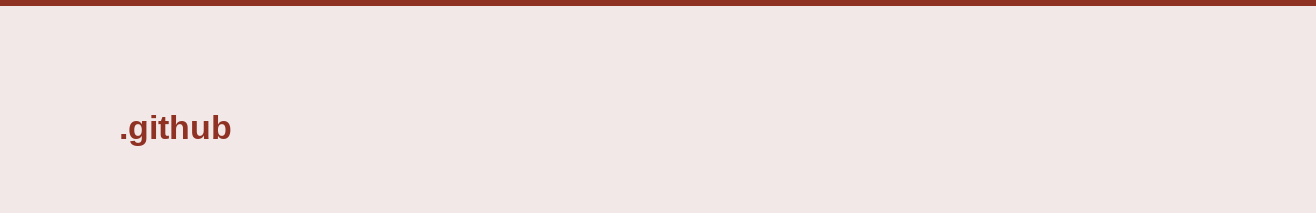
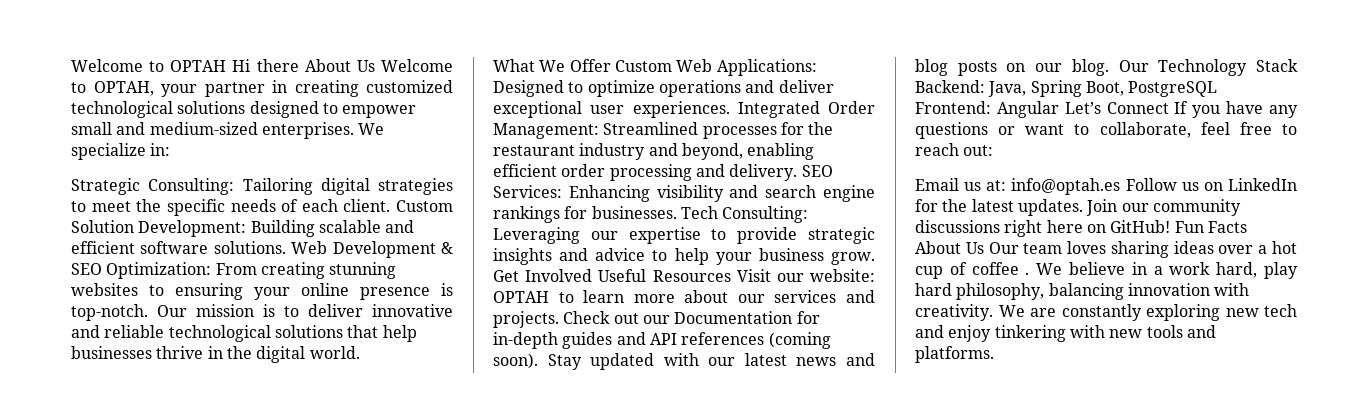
[119,115,232,146] .github -> [71,59,453,72] [71,80,453,97] [71,101,417,118] [71,122,385,139] [71,143,171,160] [71,178,453,195] [71,199,453,216] [71,220,415,237] [71,241,454,258] [71,262,397,279] [71,283,453,300] [71,304,453,321] [71,325,417,342] [71,346,360,363] [493,59,817,76] [493,80,834,97] [493,101,875,118] [493,122,834,139] [493,143,815,160] [493,164,833,181] [493,185,875,202] [493,206,809,223] [493,227,875,244] [493,248,875,265] [493,269,876,282] [493,290,875,303] [493,311,820,328] [493,332,831,349] [493,353,875,370] [915,59,1298,76] [915,80,1218,97] [915,101,1298,118] [915,122,1297,139] [915,143,994,156] [915,178,1297,195] [915,199,1241,216] [915,220,1247,237] [915,241,1297,258] [915,262,1298,279] [915,283,1250,300] [915,304,1297,321] [915,325,1216,342] [915,346,994,363] Welcome to OPTAH Hi there About Us Welcome to OPTAH, your partner in creating customized technological solutions designed to empower small and medium-sized enterprises. We specialize in: // Strategic Consulting: Tailoring digital strategies to meet the specific needs of each client. Custom Solution Development: Building scalable and efficient software solutions. Web Development & SEO Optimization: From creating stunning websites to ensuring your online presence is top-notch. Our mission is to deliver innovative and reliable technological solutions that help businesses thrive in the digital world. // What We Offer Custom Web Applications: Designed to optimize operations and deliver exceptional user experiences. Integrated Order Management: Streamlined processes for the restaurant industry and beyond, enabling efficient order processing and delivery. SEO Services: Enhancing visibility and search engine rankings for businesses. Tech Consulting: Leveraging our expertise to provide strategic insights and advice to help your business grow. Get Involved Useful Resources Visit our website: OPTAH to learn more about our services and projects. Check out our Documentation for in-depth guides and API references (coming soon). Stay updated with our latest news and blog posts on our blog. Our Technology Stack Backend: Java, Spring Boot, PostgreSQL Frontend: Angular Let’s Connect If you have any questions or want to collaborate, feel free to reach out: // Email us at: info@optah.es Follow us on LinkedIn for the latest updates. Join our community discussions right here on GitHub! Fun Facts About Us Our team loves sharing ideas over a hot cup of coffee . We believe in a work hard, play hard philosophy, balancing innovation with creativity. We are constantly exploring new tech and enjoy tinkering with new tools and platforms.

